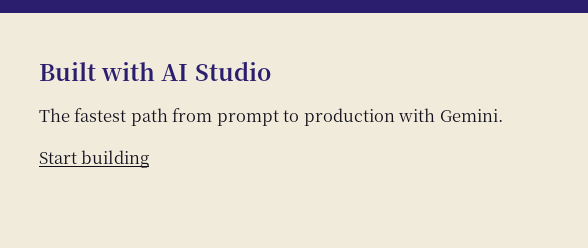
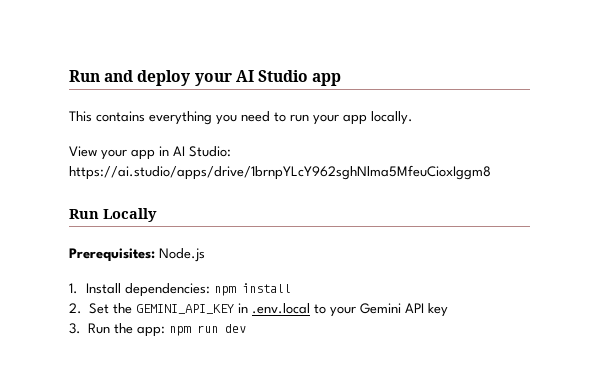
[39,61,271,81] [39,108,503,126] [39,150,150,168] Built with AI Studio // The fastest path from prompt to production with Gemini. // Start building -> [69,70,342,86] [69,111,413,125] [69,146,231,160] [69,165,491,180] [69,208,157,222] [69,248,205,262] [69,283,291,297] [69,303,449,317] [69,323,247,337] Run and deploy your AI Studio app // This contains everything you need to run your app locally. // View your app in AI Studio: https://ai.studio/apps/drive/1brnpYLcY962sghNlma5MfeuCioxIggm8 // Run Locally // Prerequisites: Node.js // 1. Install dependencies: npm install // 2. Set the GEMINI_API_KEY in .env.local to your Gemini API key // 3. Run the app: npm run dev

